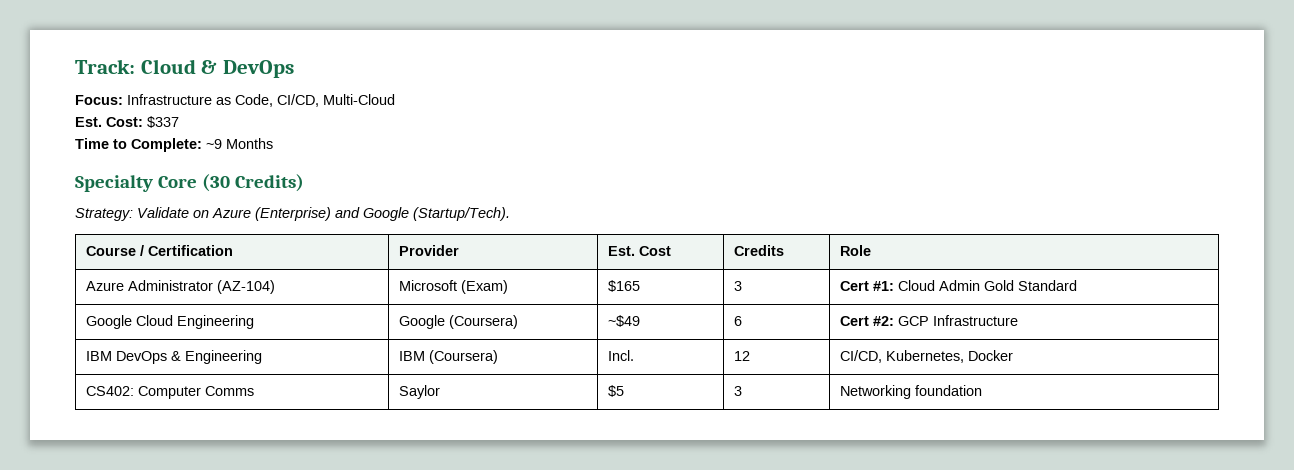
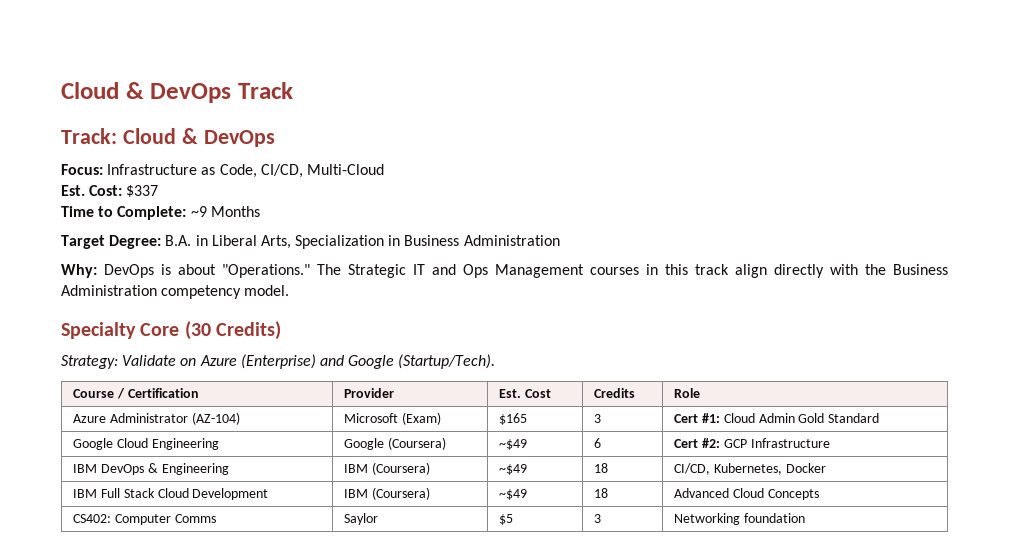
(75, 66) none -> [61,82,293,103] Cloud & DevOps Track //
(273, 143) none -> [61,235,560,249] [61,264,948,278] [61,285,290,299] // Target Degree: B.A. in Liberal Arts, Specialization in Business Administration // Why: DevOps is about "Operations." The Strategic IT and Ops Management courses in this track align directly with the Business Administration competency model.
[607,350,634,361] [733,351,750,361] Incl. | 12 -> [499,464,528,475] [594,463,609,473] ~$49 | 18
(1013, 355) none -> [73,488,269,500] [344,487,430,500] [499,489,528,500] [594,488,609,498] [674,488,819,500] // IBM Full Stack Cloud Development | IBM (Coursera) | ~$49 | 18 | Advanced Cloud Concepts

